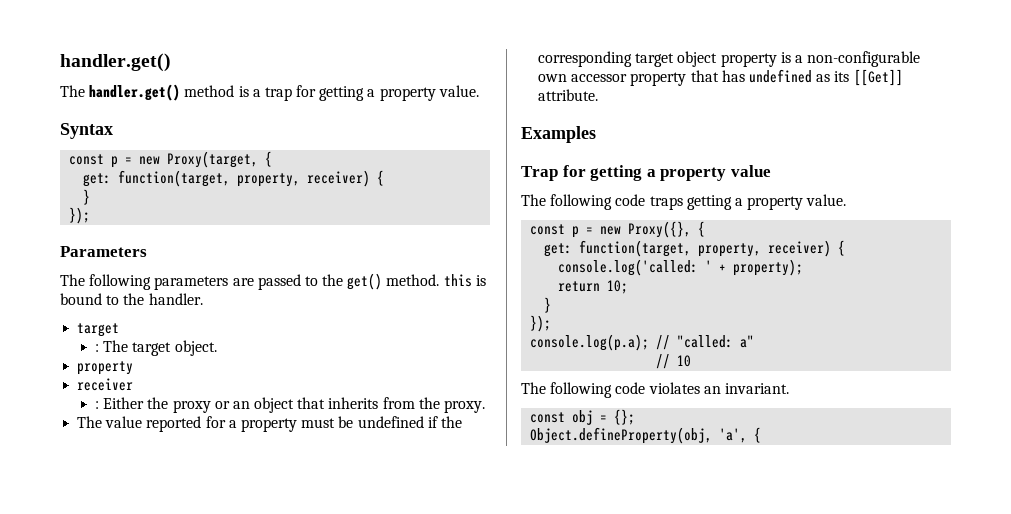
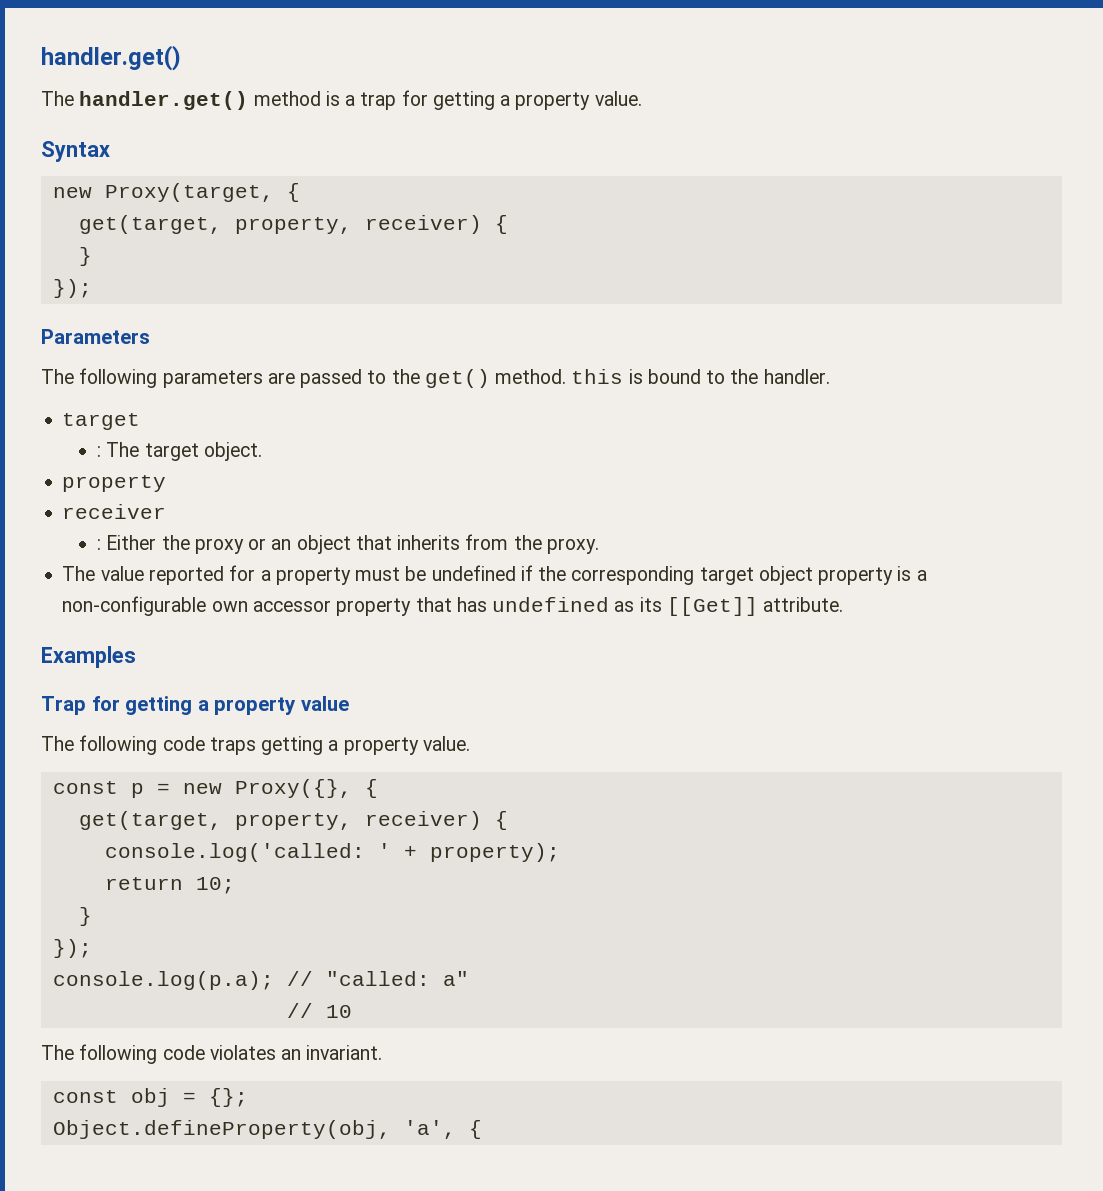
[69,154,133,168] const p = -> (110, 151) none
[83,170,231,187] get: function(target, -> [78,215,222,234] get(target,
[544,240,692,257] get: function(target, -> [78,811,222,830] get(target,

